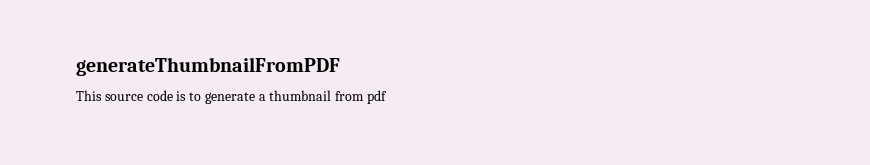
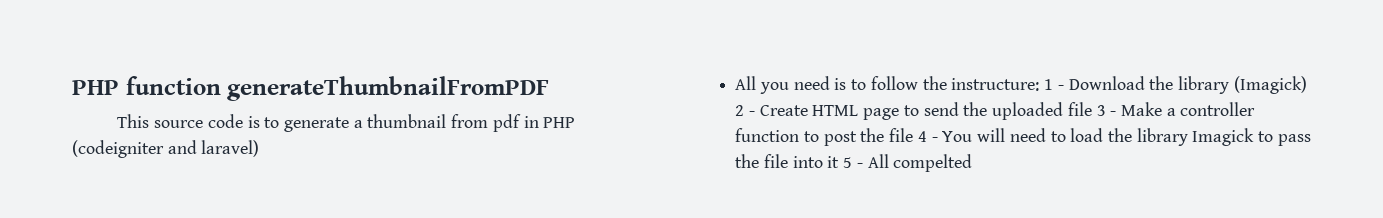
(76, 66) none -> [72,76,221,95] PHP function
(388, 97) none -> [523,116,576,128] [72,140,260,158] [735,76,1307,94] [735,102,1256,120] [735,128,1311,146] [735,154,973,172] in PHP (codeigniter and laravel) // All you need is to follow the instructure: 1 - Download the library (Imagick) 2 - Create HTML page to send the uploaded file 3 - Make a controller function to post the file 4 - You will need to load the library Imagick to pass the file into it 5 - All compelted

